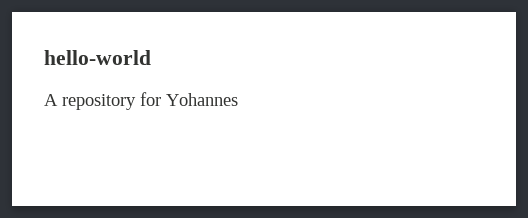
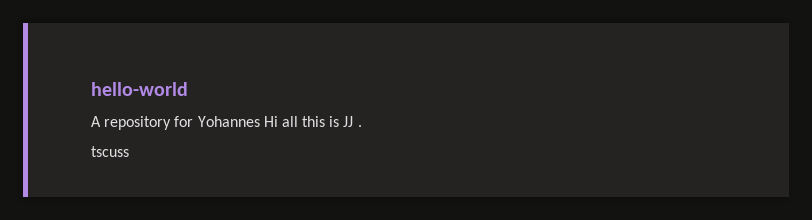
(238, 99) none -> [263,116,362,127] [91,146,129,157] Hi all this is JJ . // tscuss

